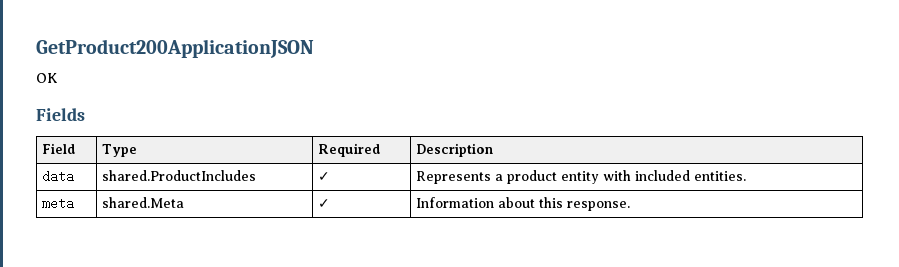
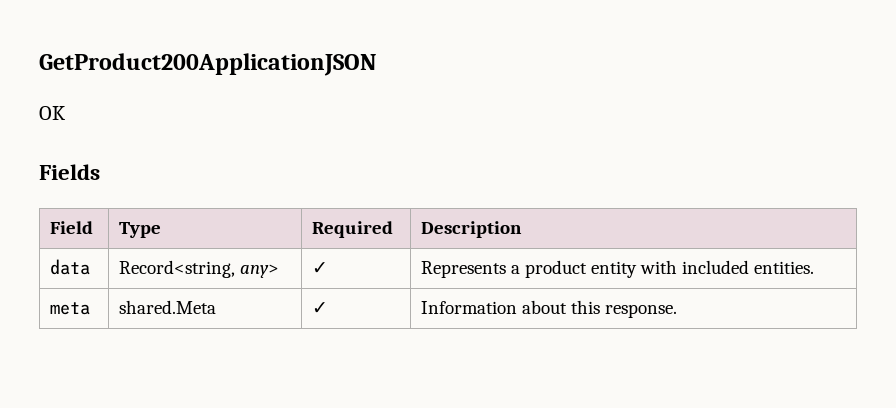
[102,170,257,181] shared.ProductIncludes -> [118,260,279,278] Record<string, any>

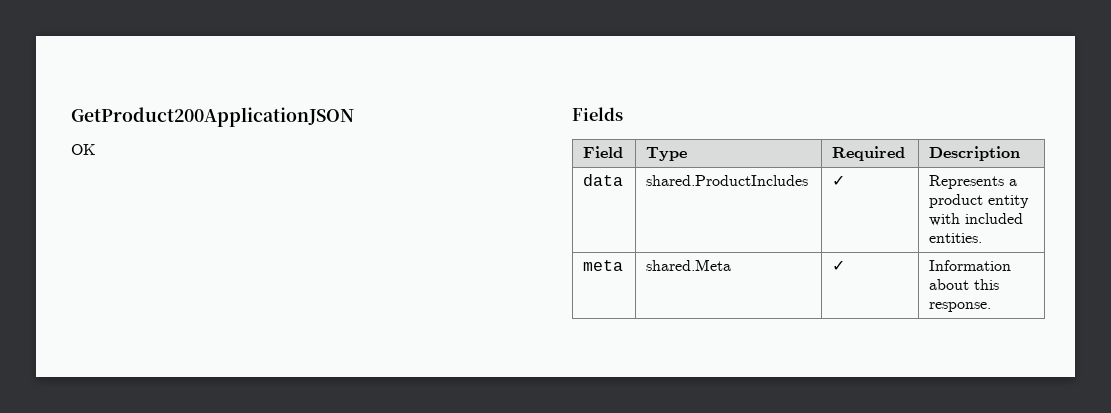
[118,260,279,278] Record<string, any> -> [646,175,809,186] shared.ProductIncludes

